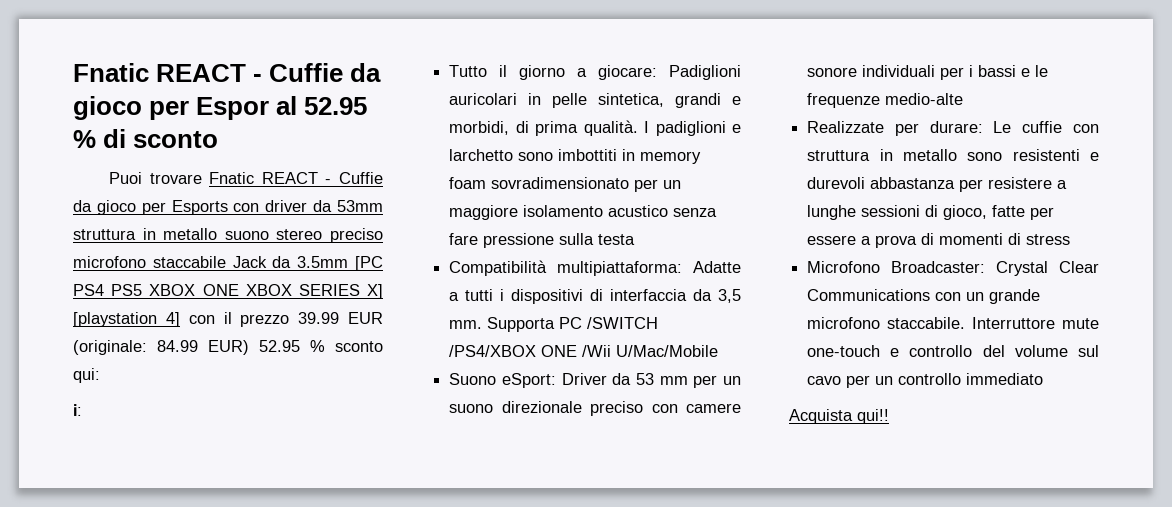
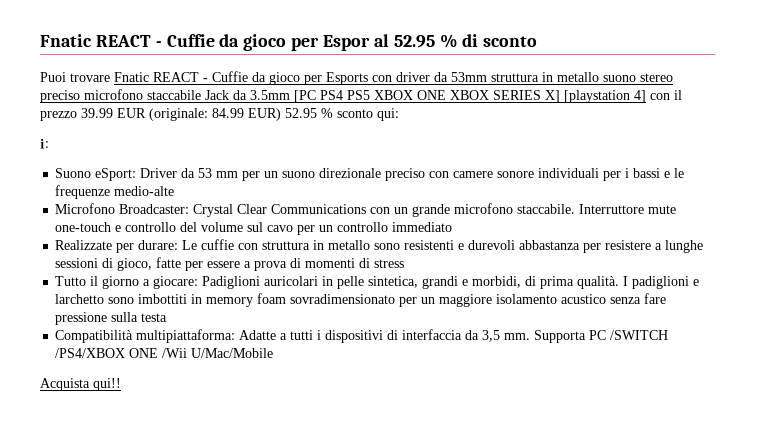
(82, 410) none -> [55,168,685,181] [55,185,175,199] [55,203,677,217] [55,222,453,235] [55,239,704,253] [55,257,405,271] // Suono eSport: Driver da 53 mm per un suono direzionale preciso con camere sonore individuali per i bassi e le frequenze medio-alte // Microfono Broadcaster: Crystal Clear Communications con un grande microfono staccabile. Interruttore mute one-touch e controllo del volume sul cavo per un controllo immediato // Realizzate per durare: Le cuffie con struttura in metallo sono resistenti e durevoli abbastanza per resistere a lunghe sessioni di gioco, fatte per essere a prova di momenti di stress
[449,373,741,388] [449,401,741,416] [807,65,1049,80] [807,93,964,108] [807,121,1099,136] [807,149,1099,161] [807,177,1068,192] [807,205,1055,220] [807,233,1071,248] [807,261,1099,276] [807,289,1041,304] [807,317,1099,329] [807,345,1099,357] [807,373,1044,388] // Suono eSport: Driver da 53 mm per un suono direzionale preciso con camere sonore individuali per i bassi e le frequenze medio-alte // Realizzate per durare: Le cuffie con struttura in metallo sono resistenti e durevoli abbastanza per resistere a lunghe sessioni di gioco, fatte per essere a prova di momenti di stress // Microfono Broadcaster: Crystal Clear Communications con un grande microfono staccabile. Interruttore mute one-touch e controllo del volume sul cavo per un controllo immediato -> (274, 353) none

